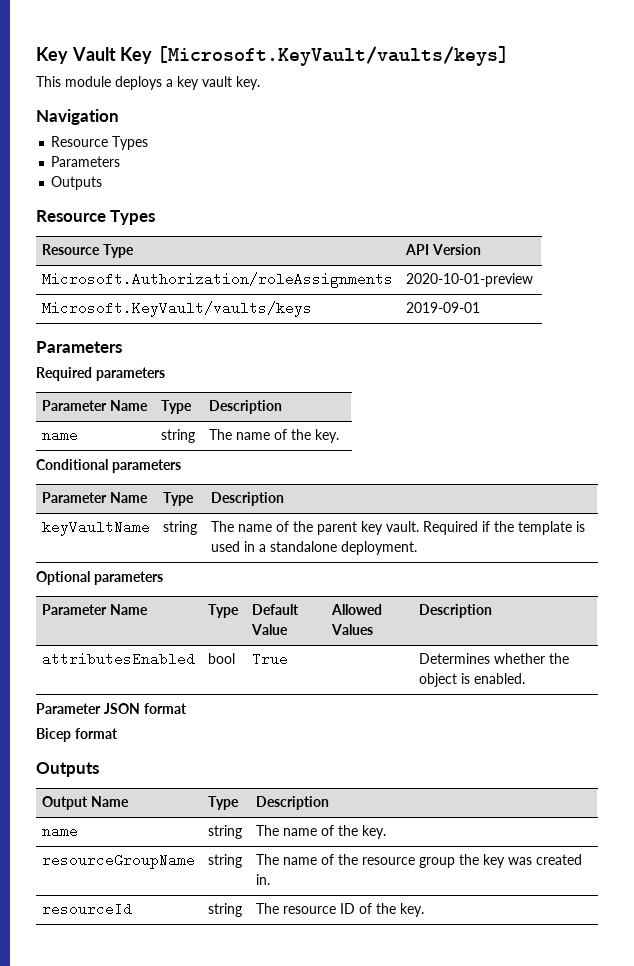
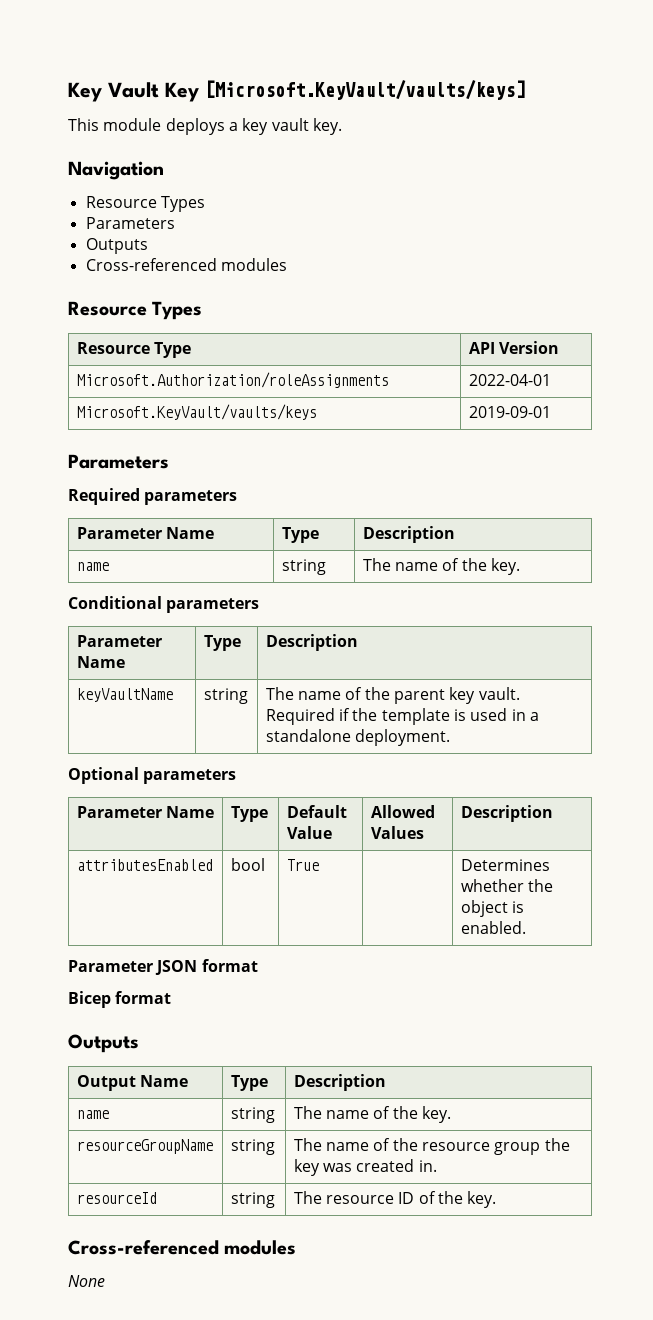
(103, 183) none -> [85,258,287,271] // Cross-referenced modules
[406,273,534,287] 2020-10-01-preview -> [468,374,551,386] 2022-04-01
(425, 910) none -> [68,1240,297,1255] [68,1275,105,1287] // Cross-referenced modules // None

